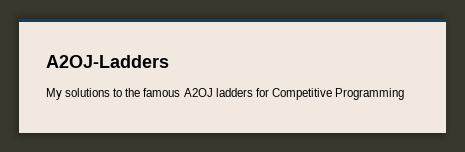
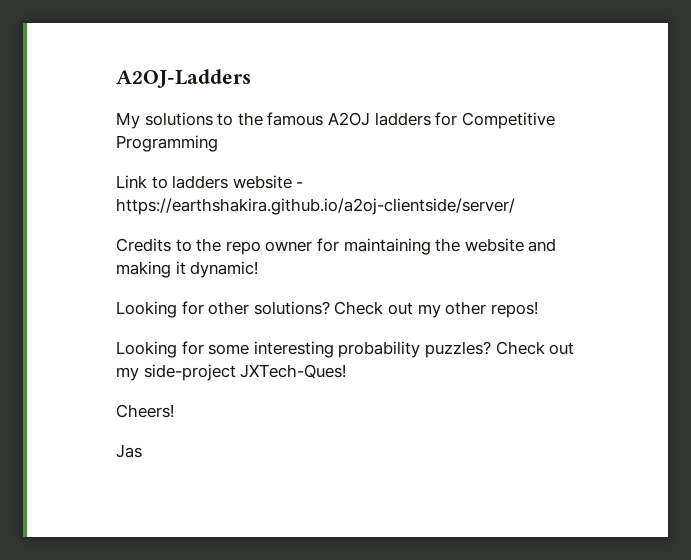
(404, 94) none -> [116,175,304,189] [116,198,515,215] [116,238,557,255] [116,261,259,278] [116,301,538,318] [116,341,575,358] [116,364,347,381] [116,404,174,418] [116,444,142,458] // Link to ladders website - https://earthshakira.github.io/a2oj-clientside/server/ // Credits to the repo owner for maintaining the website and making it dynamic! // Looking for other solutions? Check out my other repos! // Looking for some interesting probability puzzles? Check out my side-project JXTech-Ques! // Cheers! // Jas

